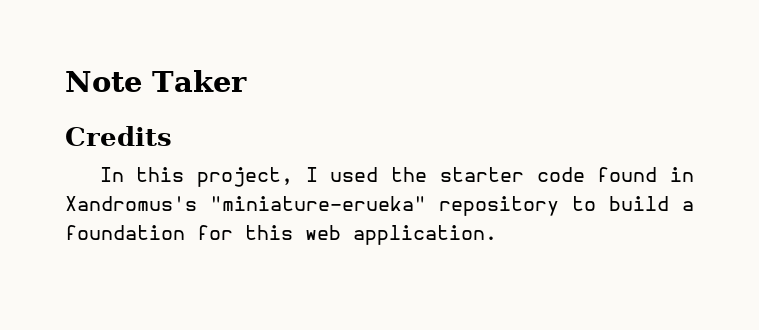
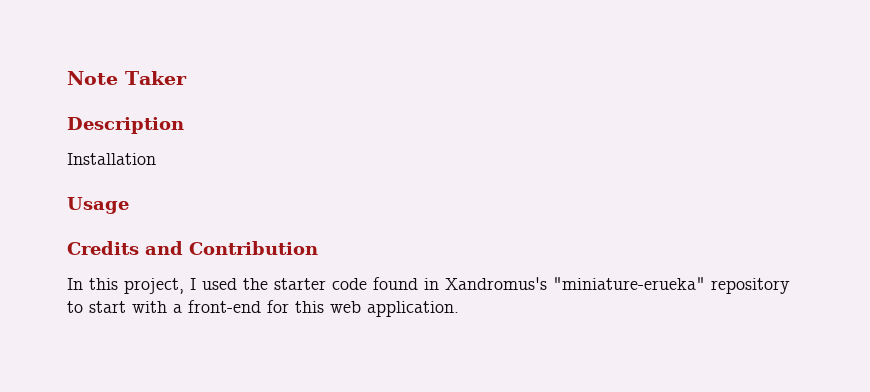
(247, 81) none -> [67,117,184,134] [67,153,156,165] [67,197,129,214] // Description // Installation // Usage
(172, 136) none -> [145,241,318,255] and Contribution
[609,196,694,211] [65,225,185,240] build a foundation -> [89,300,261,313] start with a front-end

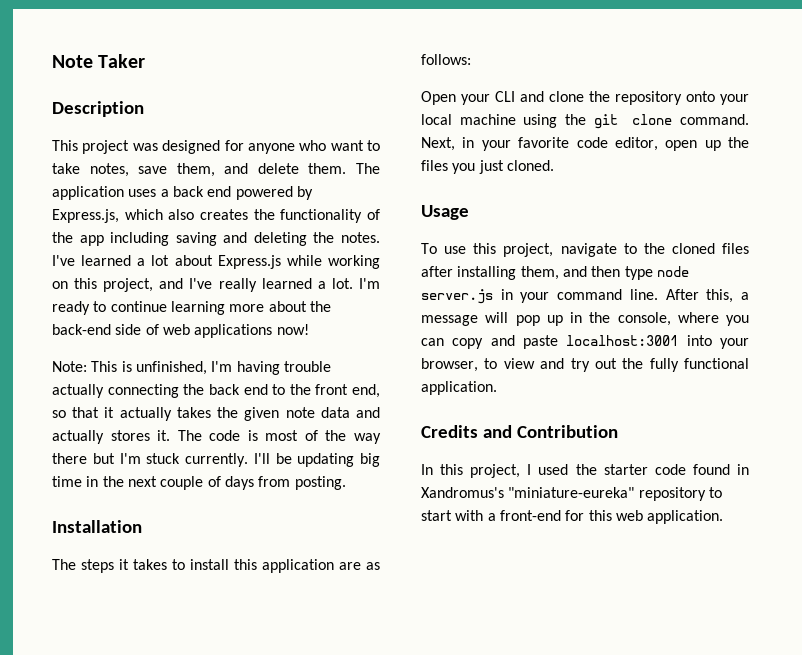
[67,153,156,165] [67,197,129,214] Installation // Usage -> [52,140,380,154] [52,163,380,177] [52,186,313,200] [52,209,380,223] [52,232,380,246] [52,255,380,269] [52,278,380,292] [52,301,331,315] [52,324,309,338] [52,361,331,375] [52,384,380,398] [52,407,381,421] [52,430,381,444] [52,453,380,467] [52,476,346,490] [52,520,142,533] [52,559,380,573] [421,54,471,65] [421,91,749,105] [421,114,749,129] [421,137,749,151] [421,160,554,174] [421,205,469,220] [421,243,749,257] [421,266,689,280] [421,289,749,304] [421,312,749,326] [421,335,749,349] [421,358,749,372] [421,381,497,395] This project was designed for anyone who want to take notes, save them, and delete them. The application uses a back end powered by Express.js, which also creates the functionality of the app including saving and deleting the notes. I've learned a lot about Express.js while working on this project, and I've really learned a lot. I'm ready to continue learning more about the back-end side of web applications now! // Note: This is unfinished, I'm having trouble actually connecting the back end to the front end, so that it actually takes the given note data and actually stores it. The code is most of the way there but I'm stuck currently. I'll be updating big time in the next couple of days from posting. // Installation // The steps it takes to install this application are as follows: // Open your CLI and clone the repository onto your local machine using the git clone command. Next, in your favorite code editor, open up the files you just cloned. // Usage // To use this project, navigate to the cloned files after installing them, and then type node server.js in your command line. After this, a message will pop up in the console, where you can copy and paste localhost:3001 into your browser, to view and try out the fully functional application.
[553,277,705,290] "miniature-erueka" -> [508,487,635,498] "miniature-eureka"

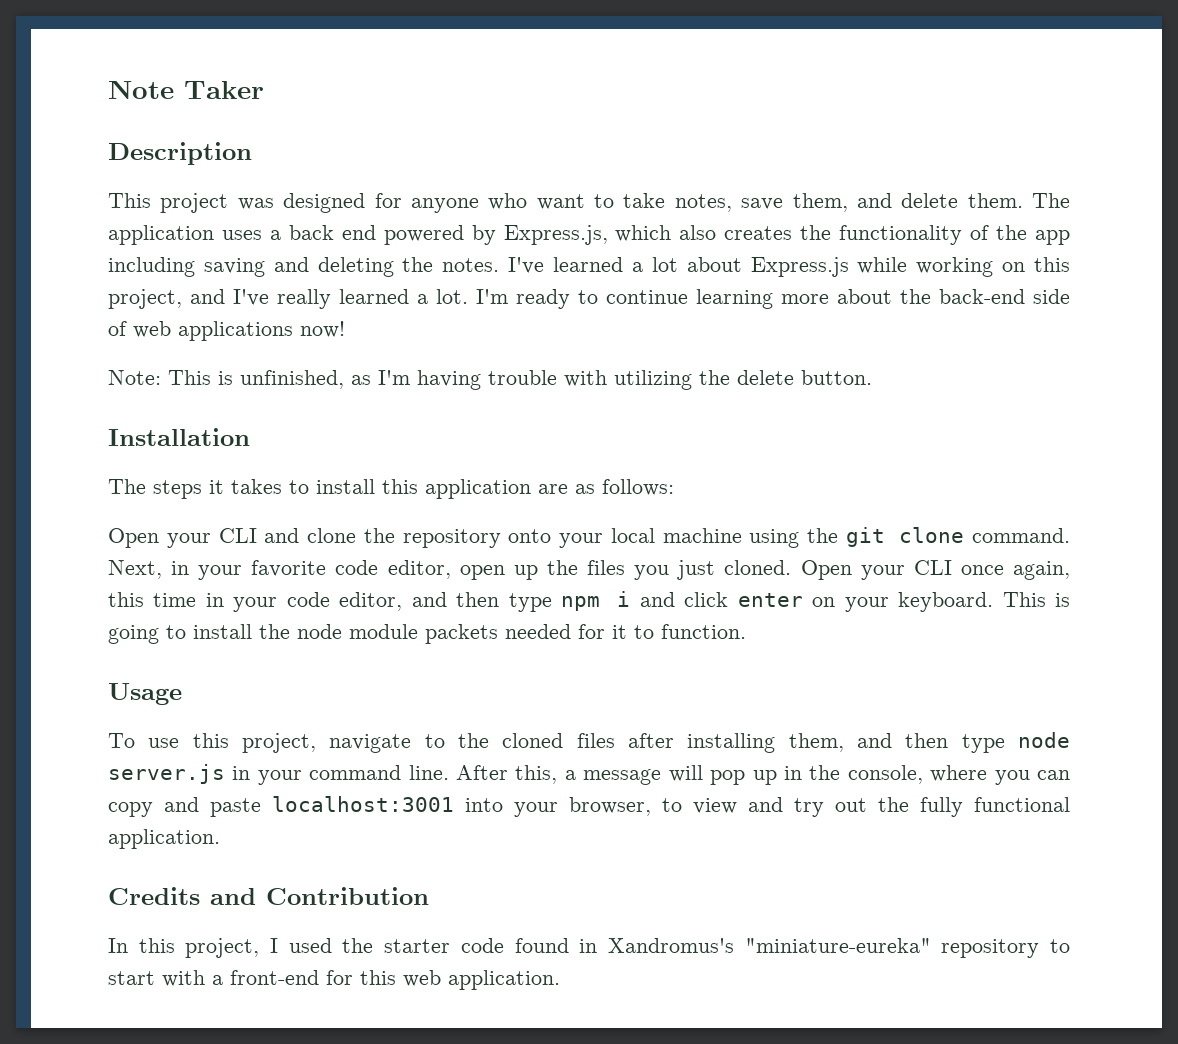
(207, 368) none -> [351,375,371,385] as
[52,384,380,398] [52,407,381,421] [52,430,381,444] [52,453,380,467] [52,476,346,490] actually connecting the back end to the front end, so that it actually takes the given note data and actually stores it. The code is most of the way there but I'm stuck currently. I'll be updating big time in the next couple of days from posting. -> [564,370,872,390] with utilizing the delete button.
(554, 165) none -> [800,560,1070,580] [108,591,1071,612] [108,624,746,644] Open your CLI once again, this time in your code editor, and then type npm i and click enter on your keyboard. This is going to install the node module packets needed for it to function.

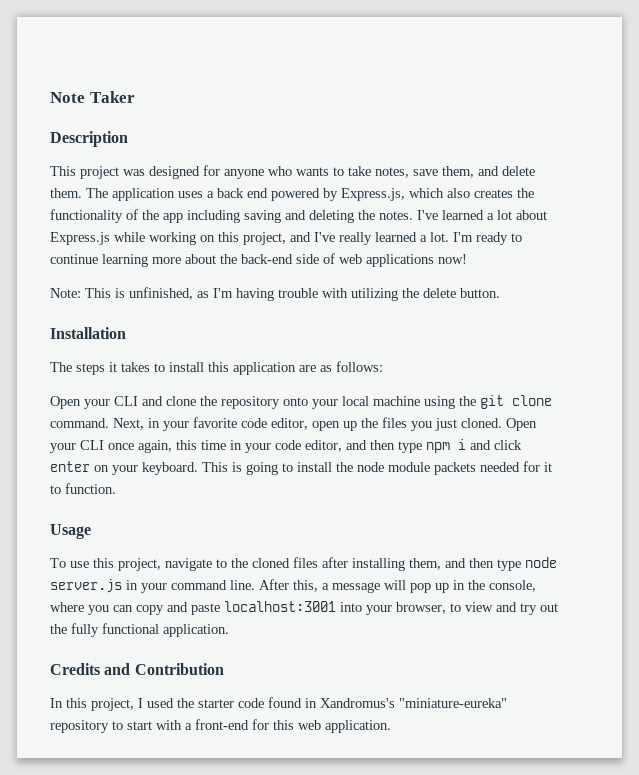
[536,194,585,210] want -> [296,167,329,176] wants

